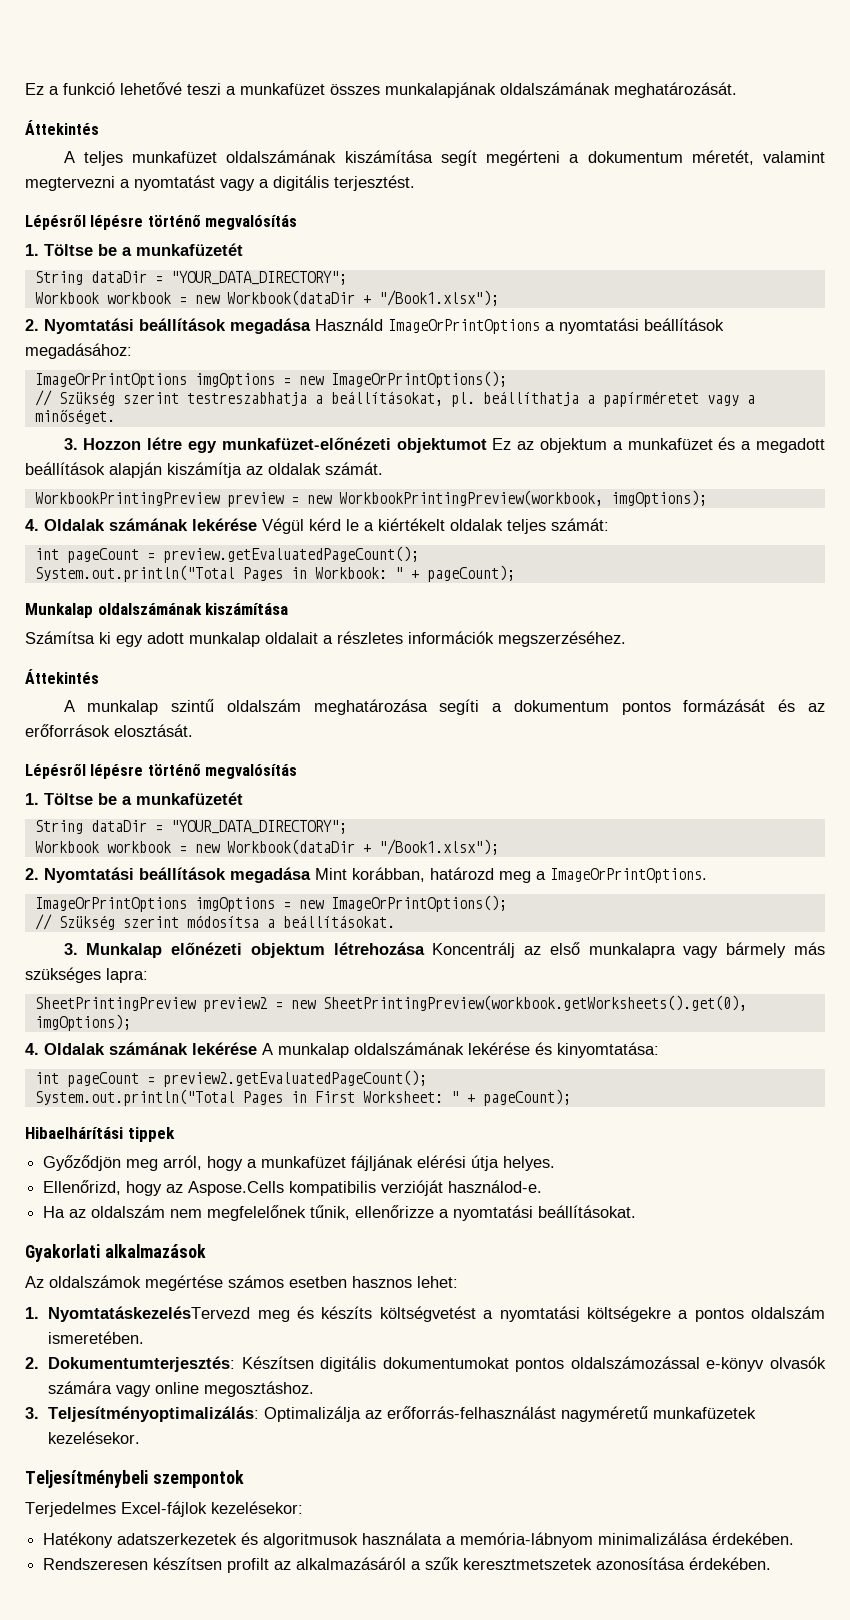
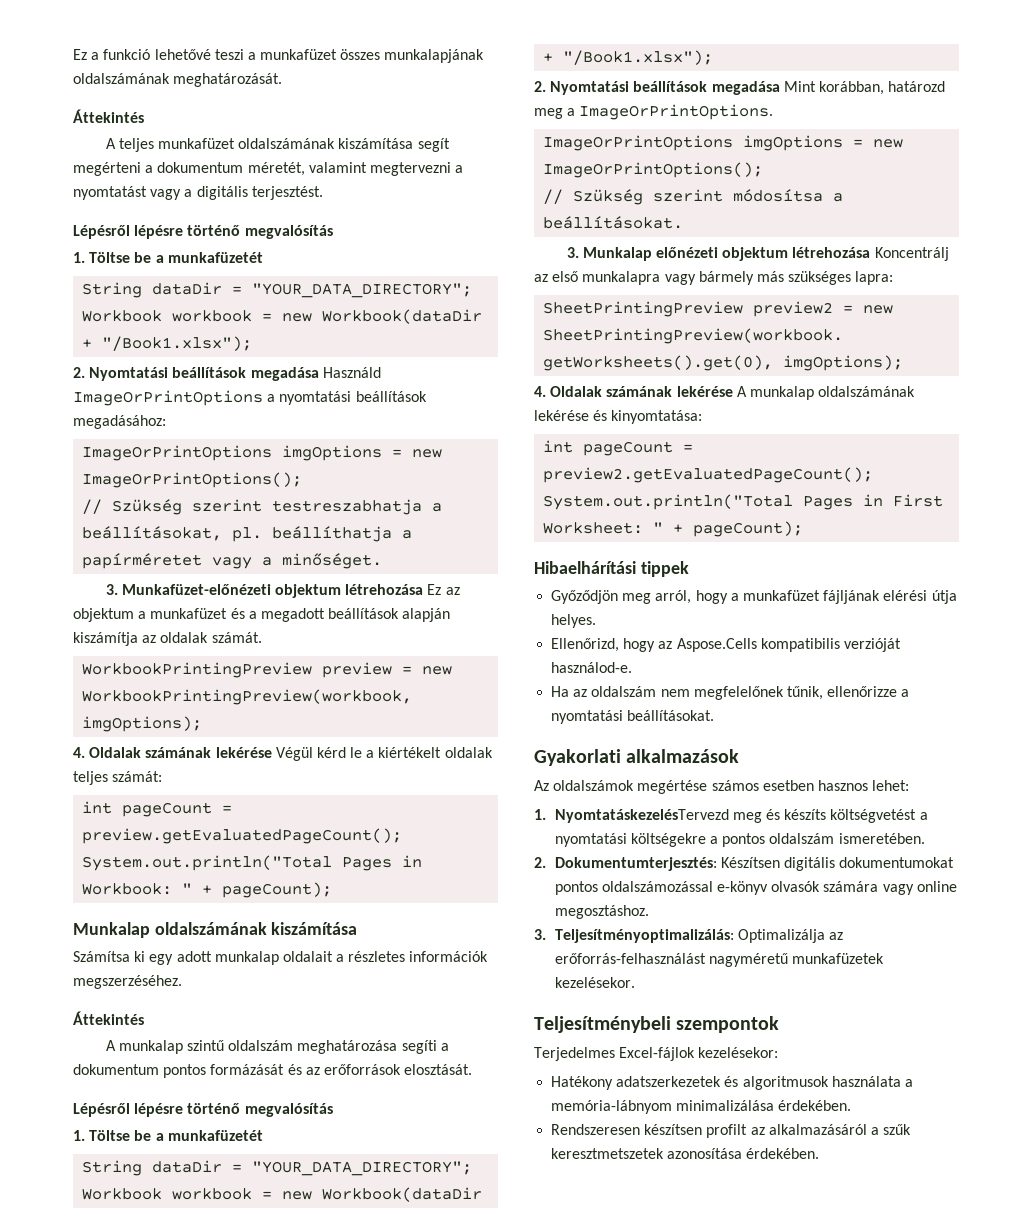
[83,437,487,453] Hozzon létre egy munkafüzet-előnézeti objektumot -> [121,584,424,598] Munkafüzet-előnézeti objektum létrehozása

